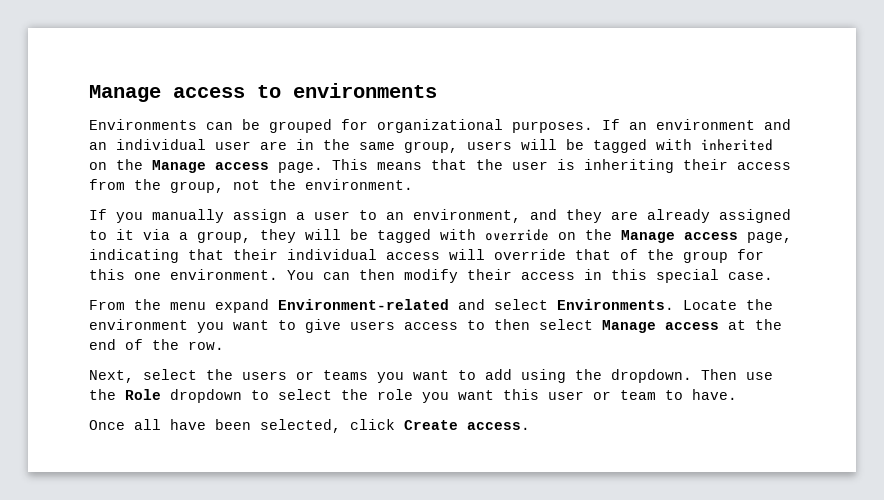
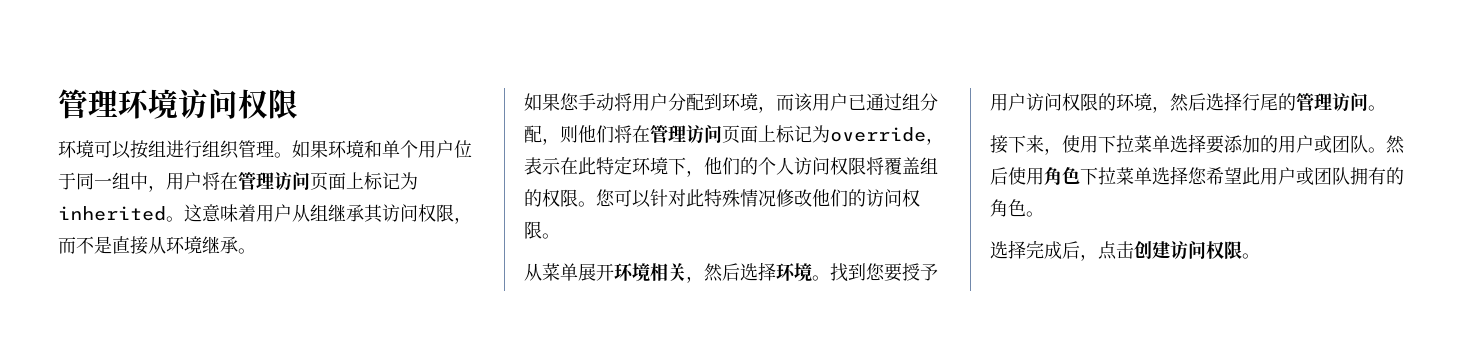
[89,83,437,102] [89,119,791,133] [89,139,773,153] [89,159,791,173] [89,179,413,193] [89,209,791,223] [89,229,792,243] [89,249,764,263] [89,269,773,283] [89,299,773,313] [89,319,782,333] [89,339,224,350] [89,369,773,383] [89,389,737,403] [89,419,530,433] Manage access to environments // Environments can be grouped for organizational purposes. If an environment and an individual user are in the same group, users will be tagged with inherited on the Manage access page. This means that the user is inheriting their access from the group, not the environment. // If you manually assign a user to an environment, and they are already assigned to it via a group, they will be tagged with override on the Manage access page, indicating that their individual access will override that of the group for this one environment. You can then modify their access in this special case. // From the menu expand Environment-related and select Environments. Locate the environment you want to give users access to then select Manage access at the end of the row. // Next, select the users or teams you want to add using the dropdown. Then use the Role dropdown to select the role you want this user or team to have. // Once all have been selected, click Create access. -> [58,89,298,119] [58,140,472,159] [58,172,418,192] [58,204,472,224] [58,236,256,255] [524,93,938,113] [524,125,944,145] [524,156,938,177] [524,189,920,208] [524,221,560,239] [524,262,938,283] [990,92,1386,113] [990,134,1405,155] [990,166,1404,185] [990,199,1044,217] [990,240,1260,261] 管理环境访问权限 // 环境可以按组进行组织管理。如果环境和单个用户位于同一组中，用户将在管理访问页面上标记为inherited。这意味着用户从组继承其访问权限，而不是直接从环境继承。 // 如果您手动将用户分配到环境，而该用户已通过组分配，则他们将在管理访问页面上标记为override，表示在此特定环境下，他们的个人访问权限将覆盖组的权限。您可以针对此特殊情况修改他们的访问权限。 // 从菜单展开环境相关，然后选择环境。找到您要授予用户访问权限的环境，然后选择行尾的管理访问。 // 接下来，使用下拉菜单选择要添加的用户或团队。然后使用角色下拉菜单选择您希望此用户或团队拥有的角色。 // 选择完成后，点击创建访问权限。

